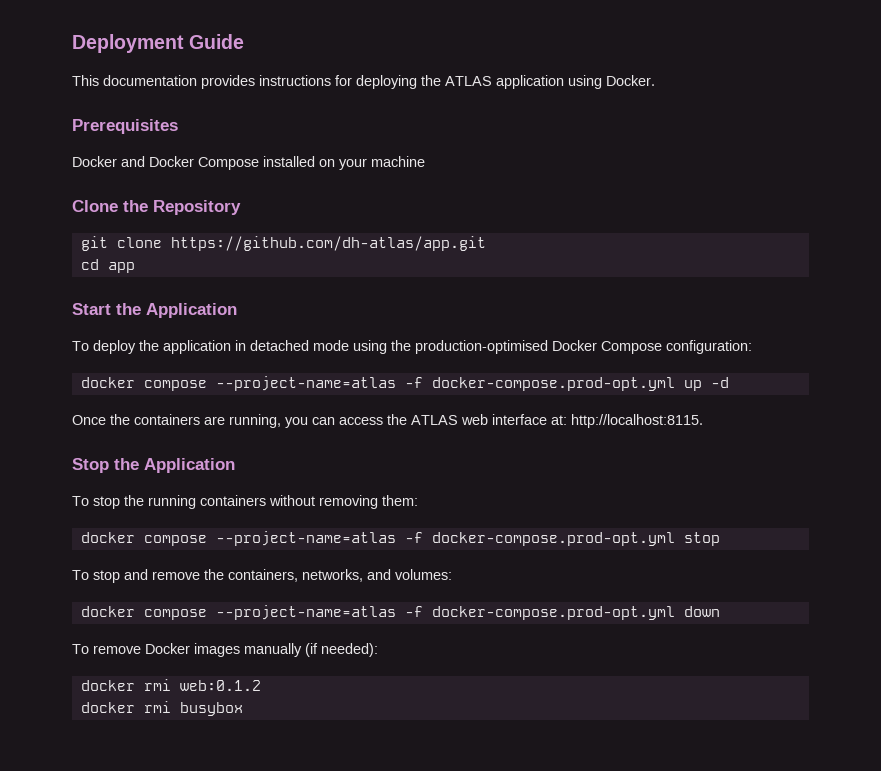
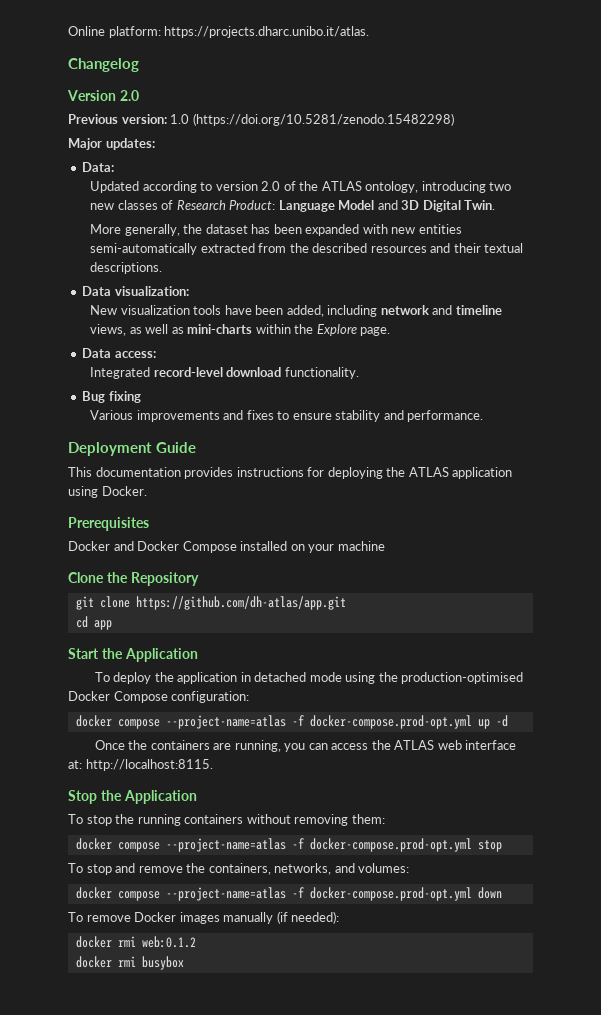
(72, 43) none -> [68,26,370,38] [68,58,139,72] [67,90,139,101] [68,113,454,126] [68,138,155,150] [82,162,115,172] [90,181,512,193] [90,200,496,212] [90,224,462,236] [90,243,524,255] [90,262,163,274] [82,286,189,296] [90,305,502,317] [90,324,391,336] [82,348,156,358] [90,367,359,379] [82,391,141,403] [90,410,484,422] Online platform: https://projects.dharc.unibo.it/atlas. // Changelog // Version 2.0 // Previous version: 1.0 (https://doi.org/10.5281/zenodo.15482298) // Major updates: // Data: // Updated according to version 2.0 of the ATLAS ontology, introducing two new classes of Research Product: Language Model and 3D Digital Twin. // More generally, the dataset has been expanded with new entities semi-automatically extracted from the described resources and their textual descriptions. // Data visualization: // New visualization tools have been added, including network and timeline views, as well as mini-charts within the Explore page. // Data access: // Integrated record-level download functionality. // Bug fixing // Various improvements and fixes to ensure stability and performance. //

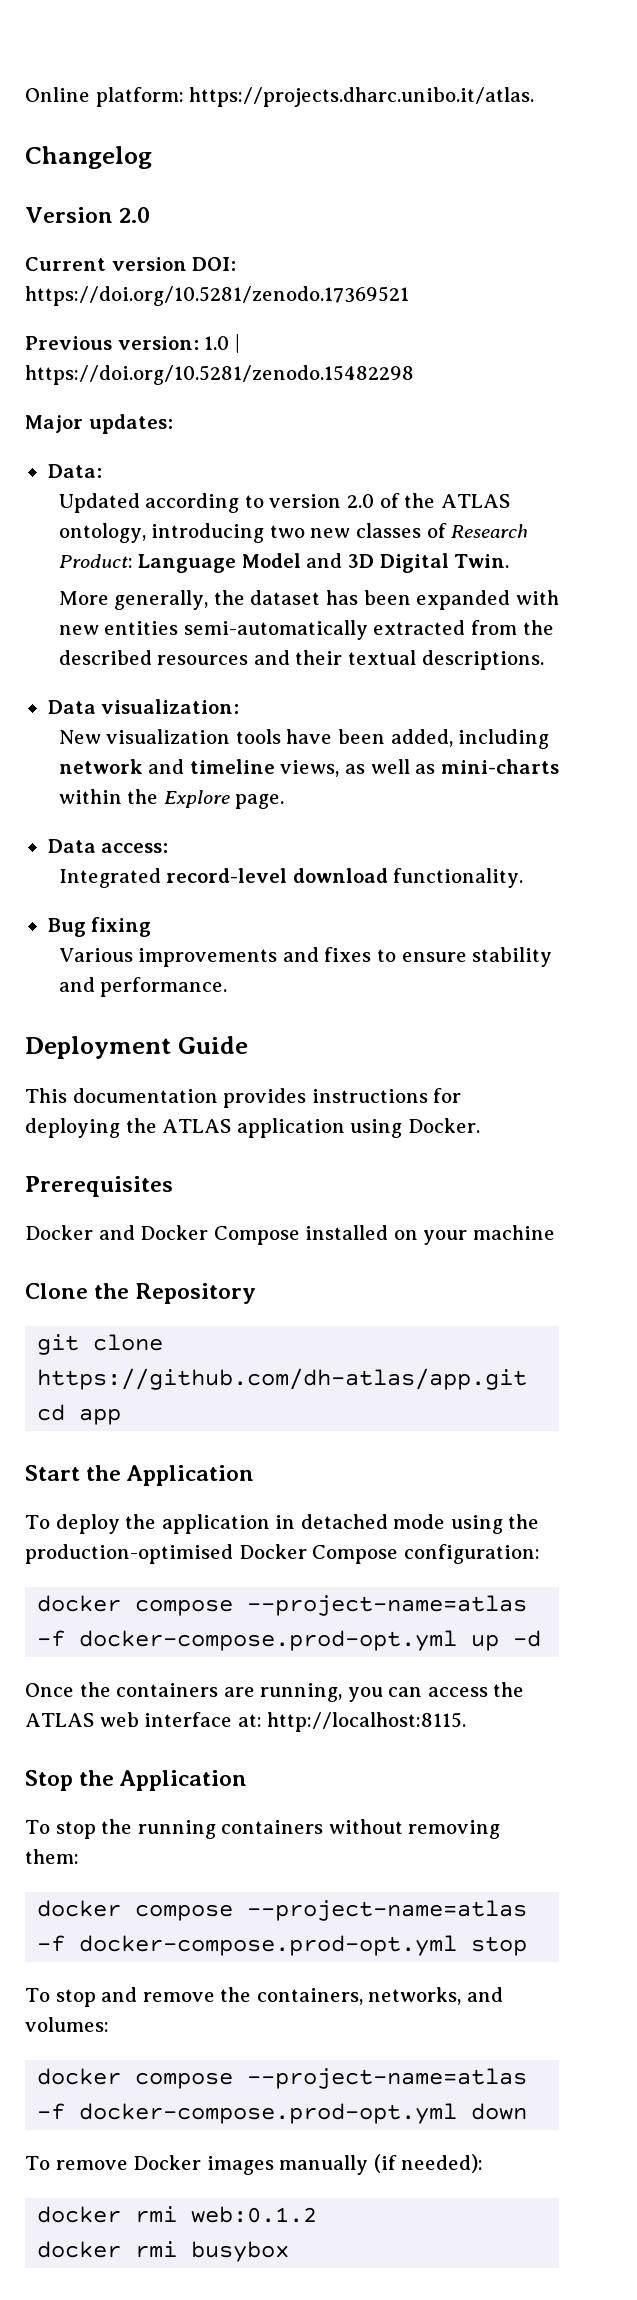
(139, 95) none -> [25,257,237,271] [25,286,409,306] // Current version DOI: https://doi.org/10.5281/zenodo.17369521
[192,113,454,126] (https://doi.org/10.5281/zenodo.15482298) -> [234,334,240,353] [25,365,414,385] | https://doi.org/10.5281/zenodo.15482298

